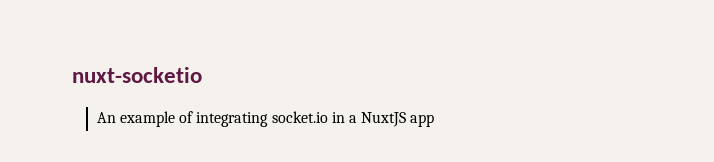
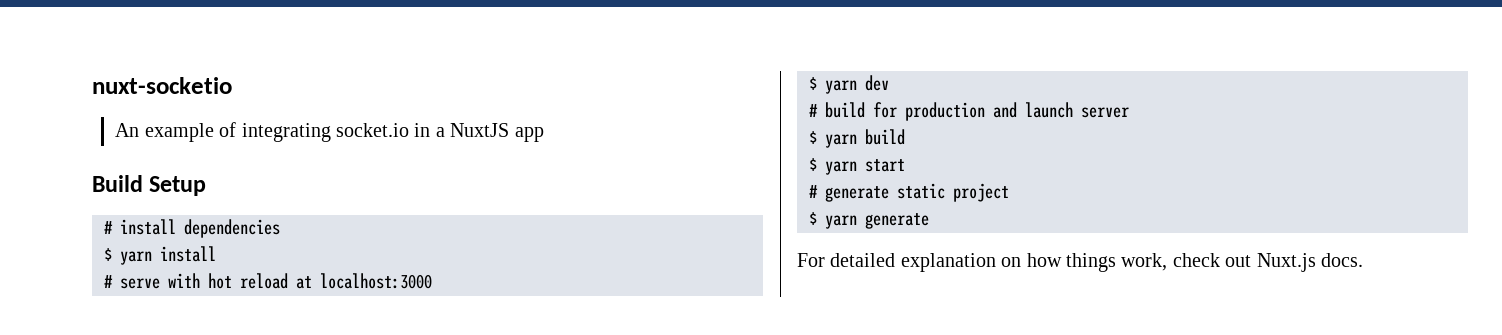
(435, 120) none -> [92,175,207,196] [104,219,280,238] [104,246,216,265] [104,273,432,289] [809,75,889,94] [809,102,1129,121] [809,129,905,148] [809,158,905,175] [809,183,1009,202] [809,212,929,229] [797,253,1363,272] // Build Setup // # install dependencies // $ yarn install // # serve with hot reload at localhost:3000 // $ yarn dev // # build for production and launch server // $ yarn build // $ yarn start // # generate static project // $ yarn generate // For detailed explanation on how things work, check out Nuxt.js docs.

